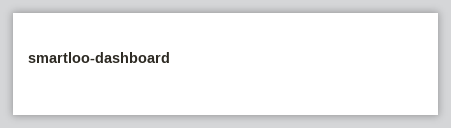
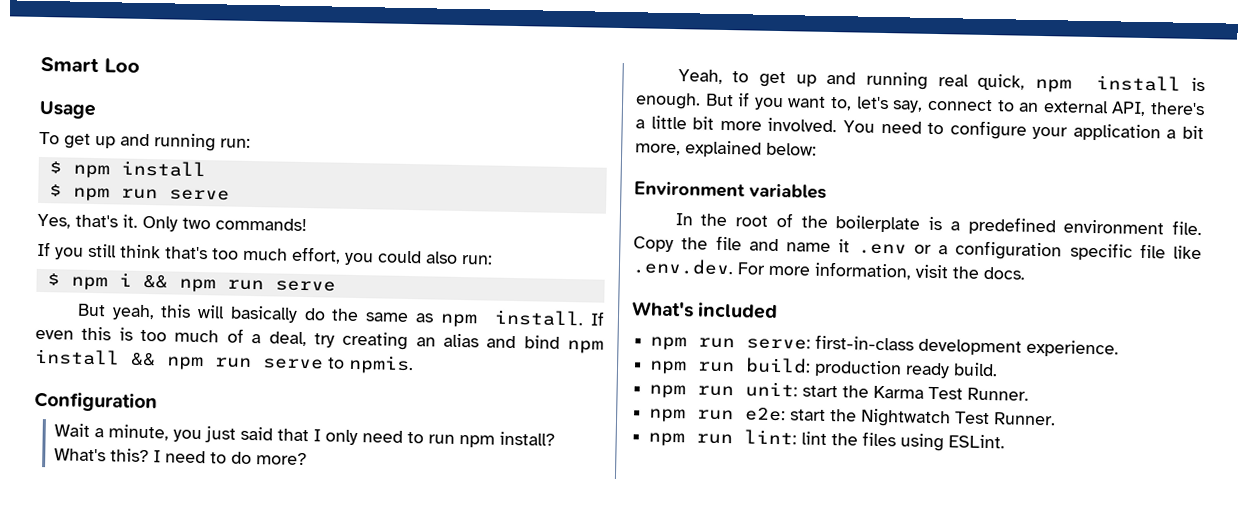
[28,52,170,63] smartloo-dashboard -> [40,56,140,73] [39,100,96,120] [39,131,251,152] [48,160,206,179] [48,184,230,202] [37,213,307,232] [37,241,493,266] [46,272,336,293] [76,303,605,328] [35,326,604,354] [34,348,414,375] [34,391,158,413] [54,423,556,448] [54,448,308,466] [677,69,1205,93] [635,92,1205,116] [635,115,1204,142] [635,140,817,158] [634,181,827,199] [674,212,1202,236] [633,235,1202,261] [632,258,1026,280] [632,301,779,320] [650,334,1120,358] [649,357,999,379] [649,381,1030,401] [649,407,1057,428] [648,429,1006,452] Smart Loo // Usage // To get up and running run: // $ npm install // $ npm run serve // Yes, that's it. Only two commands! // If you still think that's too much effort, you could also run: // $ npm i && npm run serve // But yeah, this will basically do the same as npm install. If even this is too much of a deal, try creating an alias and bind npm install && npm run serve to npmis. // Configuration // Wait a minute, you just said that I only need to run npm install? What's this? I need to do more? // Yeah, to get up and running real quick, npm install is enough. But if you want to, let's say, connect to an external API, there's a little bit more involved. You need to configure your application a bit more, explained below: // Environment variables // In the root of the boilerplate is a predefined environment file. Copy the file and name it .env or a configuration specific file like .env.dev. For more information, visit the docs. // What's included // npm run serve: first-in-class development experience. // npm run build: production ready build. // npm run unit: start the Karma Test Runner. // npm run e2e: start the Nightwatch Test Runner. // npm run lint: lint the files using ESLint.

